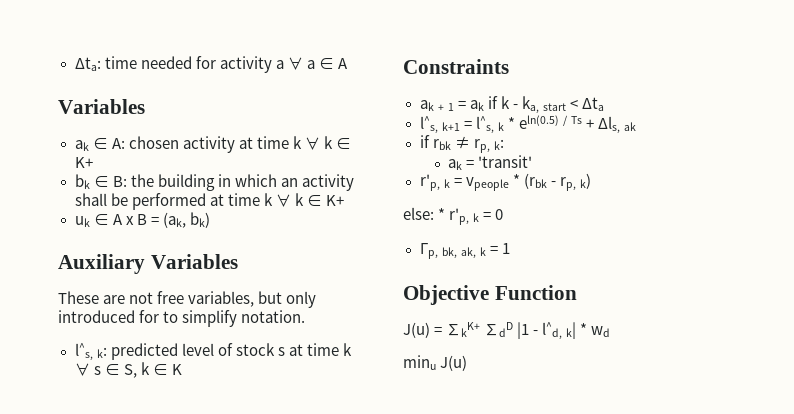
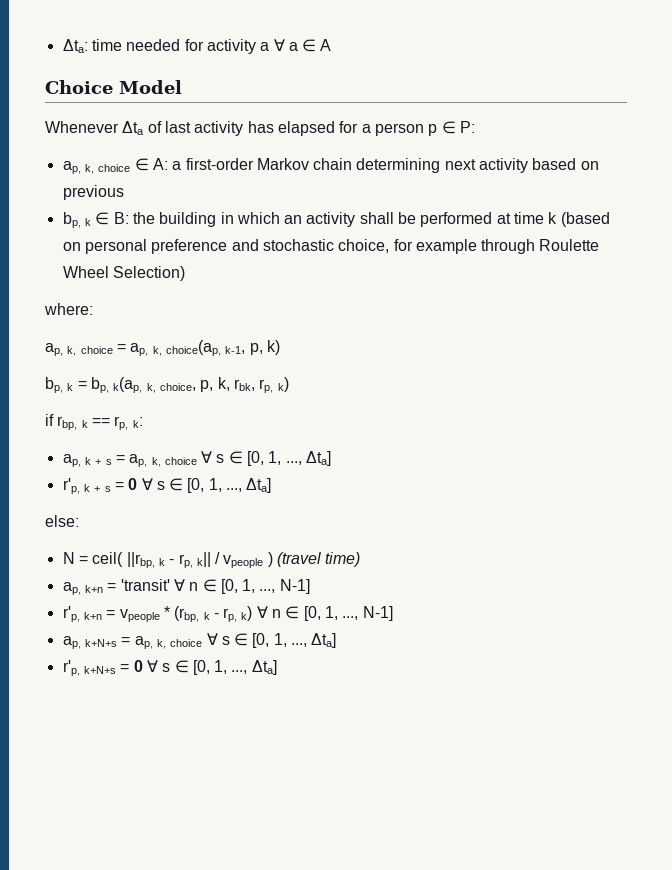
[58,99,145,114] [74,136,352,153] [74,157,93,168] [74,174,90,189] Variables // ak ∈ A: chosen activity at time k ∀ k ∈ K+ // bk -> [45,80,182,94] [45,121,475,136] [62,158,599,174] [62,185,124,200] [62,212,91,228] Choice Model // Whenever Δta of last activity has elapsed for a person p ∈ P: // ap, k, choice ∈ A: a first-order Markov chain determining next activity based on previous // bp, k
[275,193,344,207] [74,212,210,228] [58,254,238,274] [58,291,317,308] [58,310,306,327] [74,343,352,360] [74,362,182,378] [403,59,509,74] [419,96,605,113] [419,115,637,133] [419,135,504,153] [448,155,533,170] [419,174,450,191] ∀ k ∈ K+ // uk ∈ A x B = (ak, bk) // Auxiliary Variables // These are not free variables, but only introduced for to simplify notation. // l^s, k: predicted level of stock s at time k ∀ s ∈ S, k ∈ K // Constraints // ak + 1 = ak if k - ka, start < Δta // l^s, k+1 = l^s, k * eln(0.5) / Ts + Δls, ak // if rbk ≠ rp, k: // ak = 'transit' // r'p, k -> [560,212,610,227] [62,239,600,254] [62,266,185,281] [44,303,93,315] [45,340,280,356] [45,377,289,393] [45,414,143,430] [62,451,332,467] [62,478,272,494] [45,515,79,527] [62,552,361,568] [62,579,310,595] [62,606,102,622] (based on personal preference and stochastic choice, for example through Roulette Wheel Selection) // where: // ap, k, choice = ap, k, choice(ap, k-1, p, k) // bp, k = bp, k(ap, k, choice, p, k, rbk, rp, k) // if rbp, k == rp, k: // ap, k + s = ap, k, choice ∀ s ∈ [0, 1, ..., Δta] // r'p, k + s = 0 ∀ s ∈ [0, 1, ..., Δta] // else: // N = ceil( ||rbp, k - rp, k|| / vpeople ) (travel time) // ap, k+n = 'transit' ∀ n ∈ [0, 1, ..., N-1] // r'p, k+n
[523,173,547,189] (rbk -> [174,606,210,622] (rbp, k
[403,207,504,225] [419,243,510,259] [403,285,577,305] [403,322,611,339] [403,355,468,371] // else: * r'p, k = 0 // Γp, bk, ak, k = 1 // Objective Function // J(u) = ∑kK+ ∑dD |1 - l^d, k| * wd // minu J(u) -> [256,606,393,621] [62,633,337,649] [62,660,277,676] ∀ n ∈ [0, 1, ..., N-1] // ap, k+N+s = ap, k, choice ∀ s ∈ [0, 1, ..., Δta] // r'p, k+N+s = 0 ∀ s ∈ [0, 1, ..., Δta]

